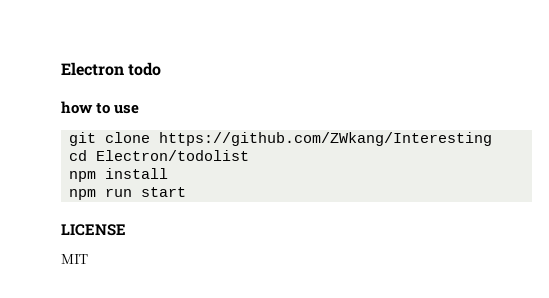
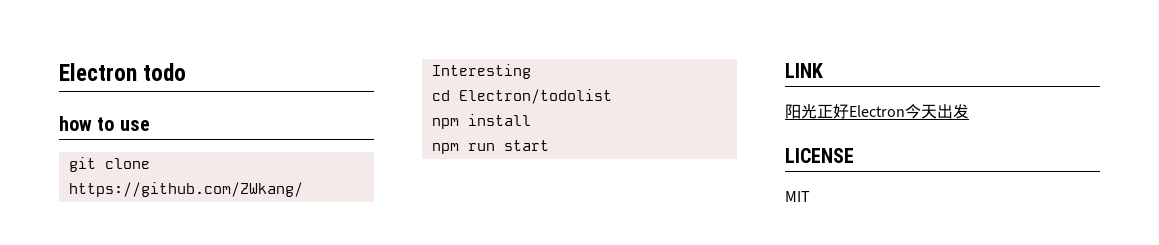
(187, 192) none -> [785,63,823,78] [785,104,969,119] // LINK // 阳光正好Electron今天出发

